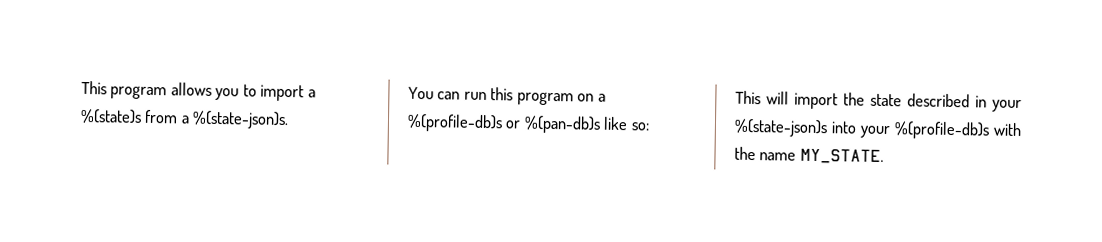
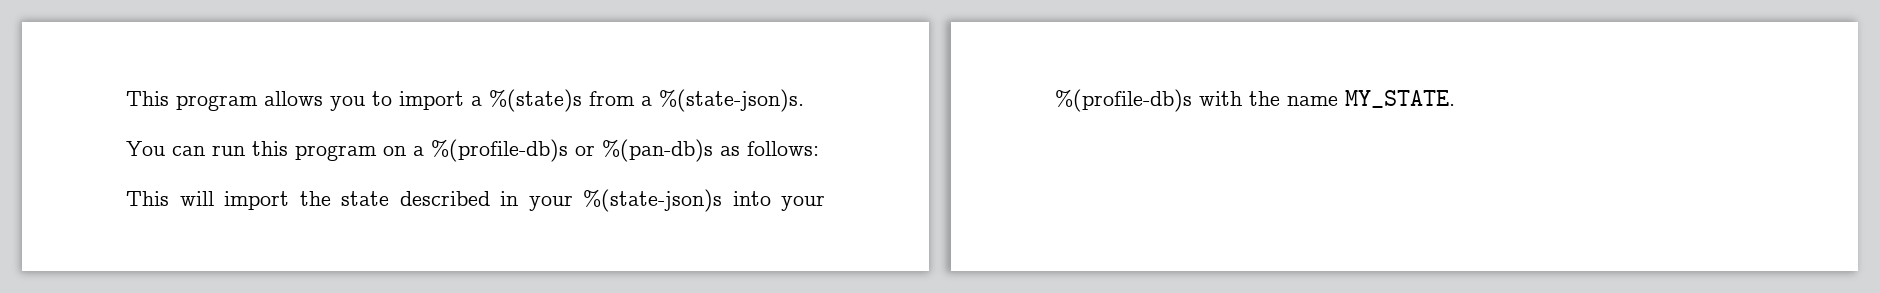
[603,116,649,131] like so: -> [720,141,819,156] as follows:

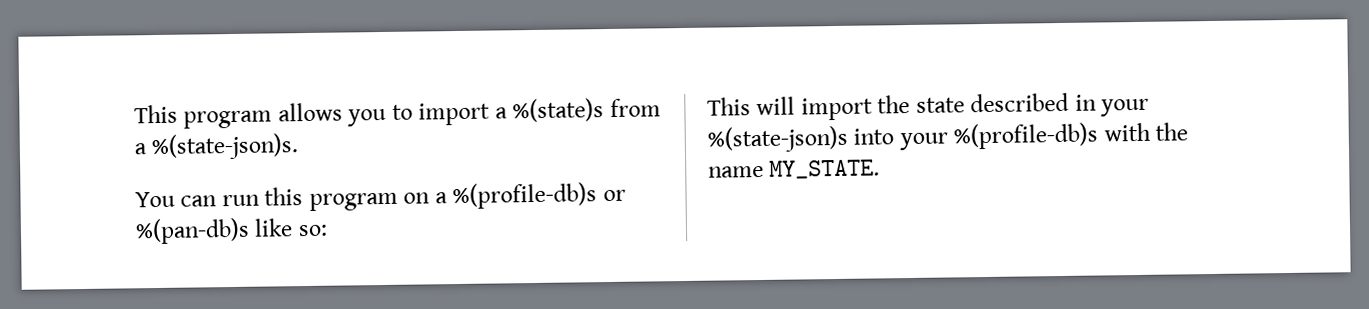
[720,141,819,156] as follows: -> [254,218,328,237] like so:

